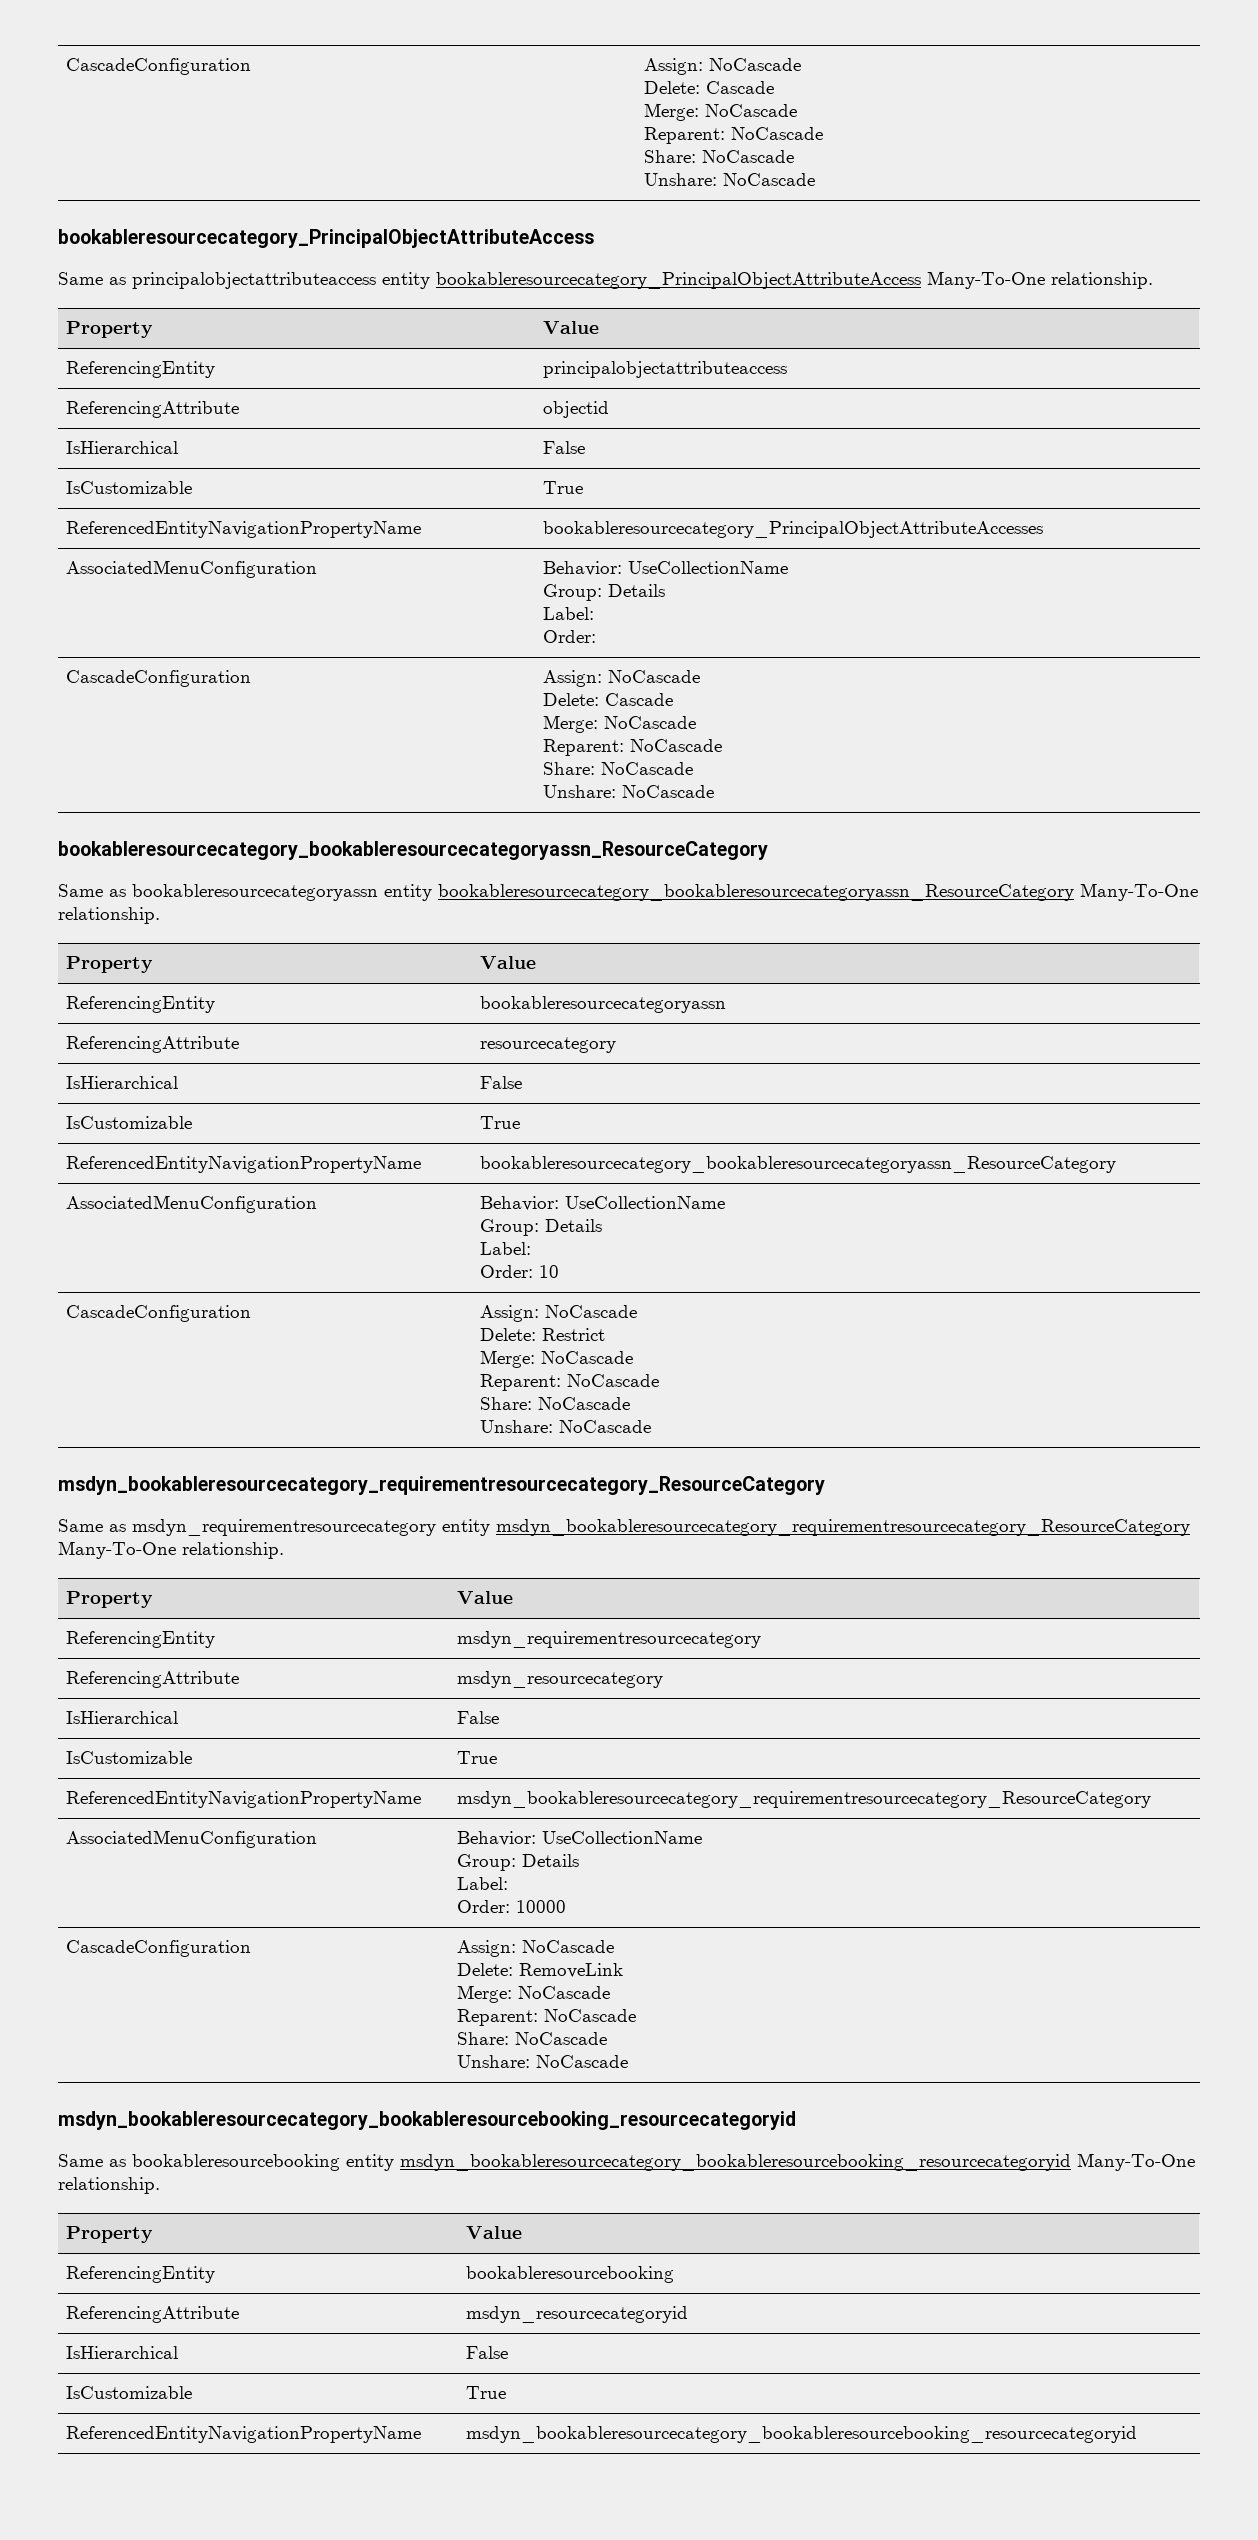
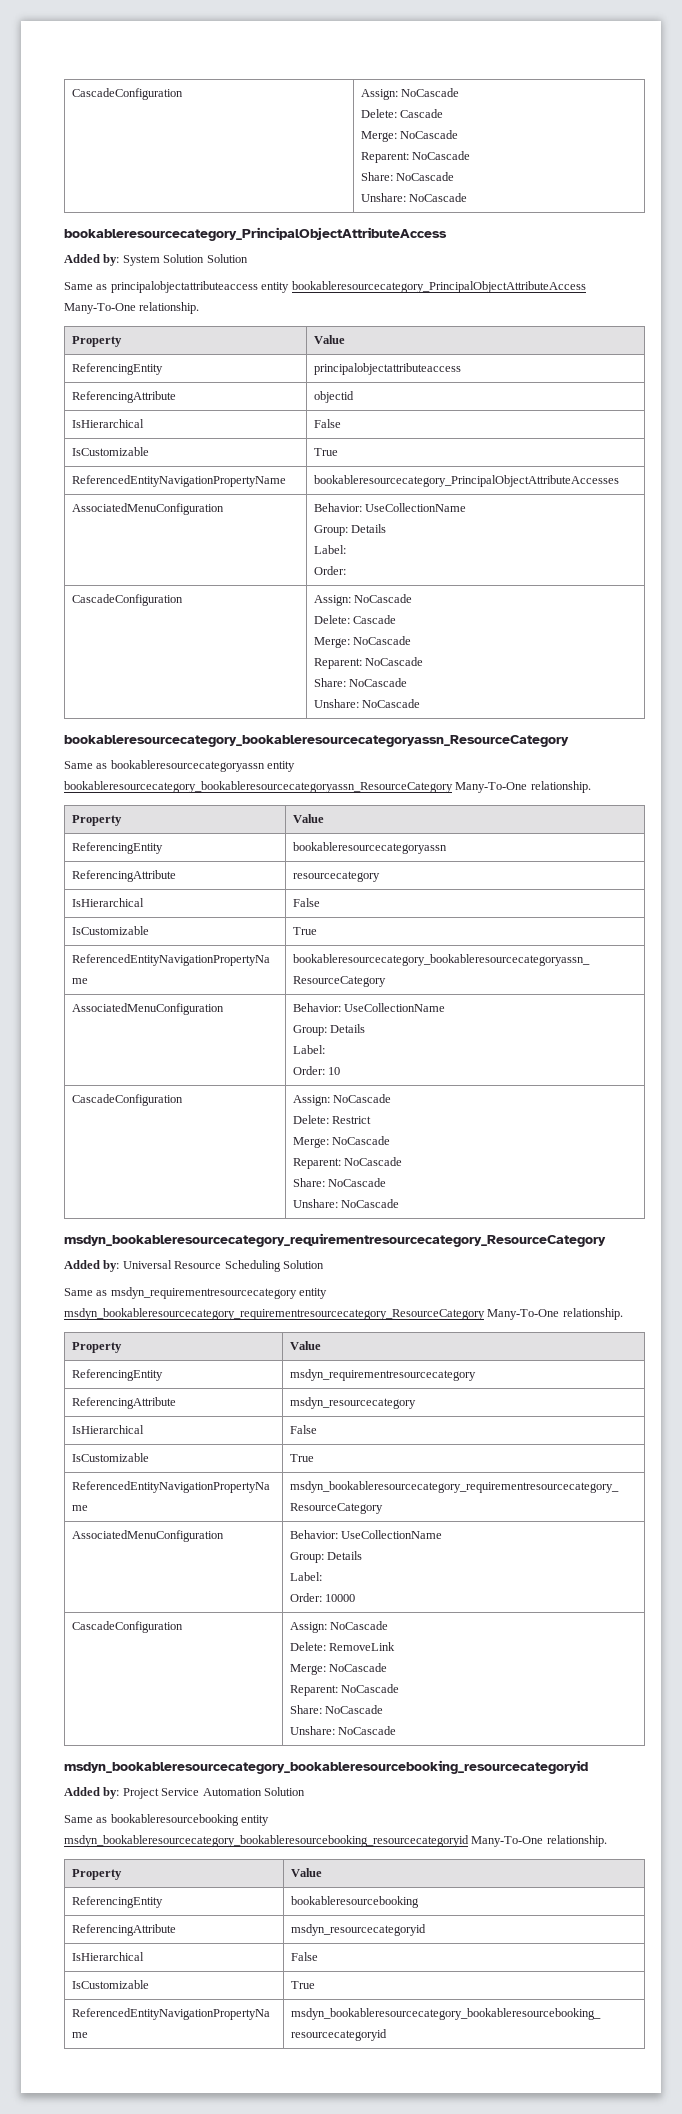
(594, 238) none -> [64,254,248,266] // Added by: System Solution Solution
(825, 1485) none -> [64,1260,324,1272] // Added by: Universal Resource Scheduling Solution
(796, 2120) none -> [64,1787,305,1799] // Added by: Project Service Automation Solution

